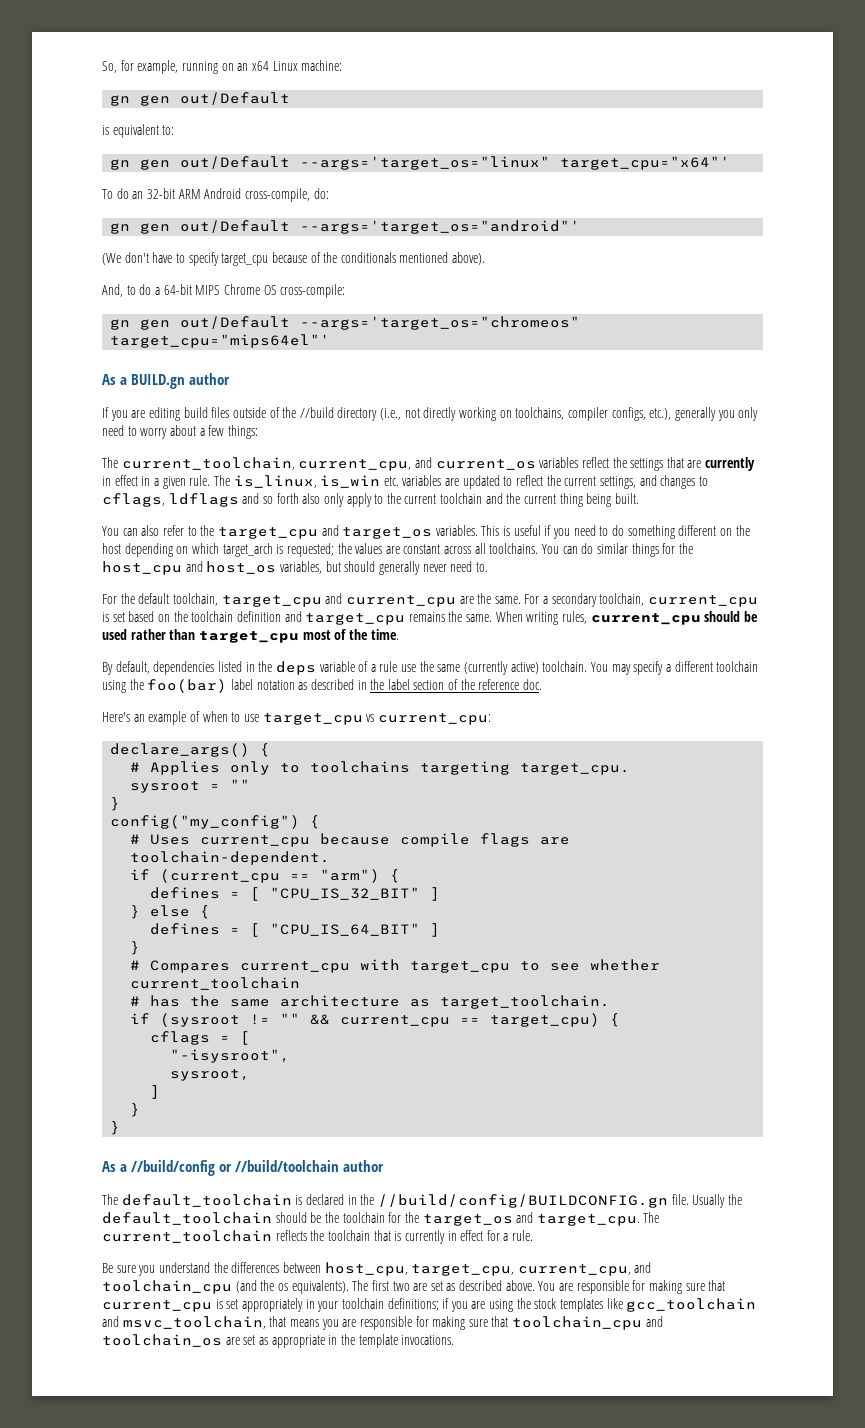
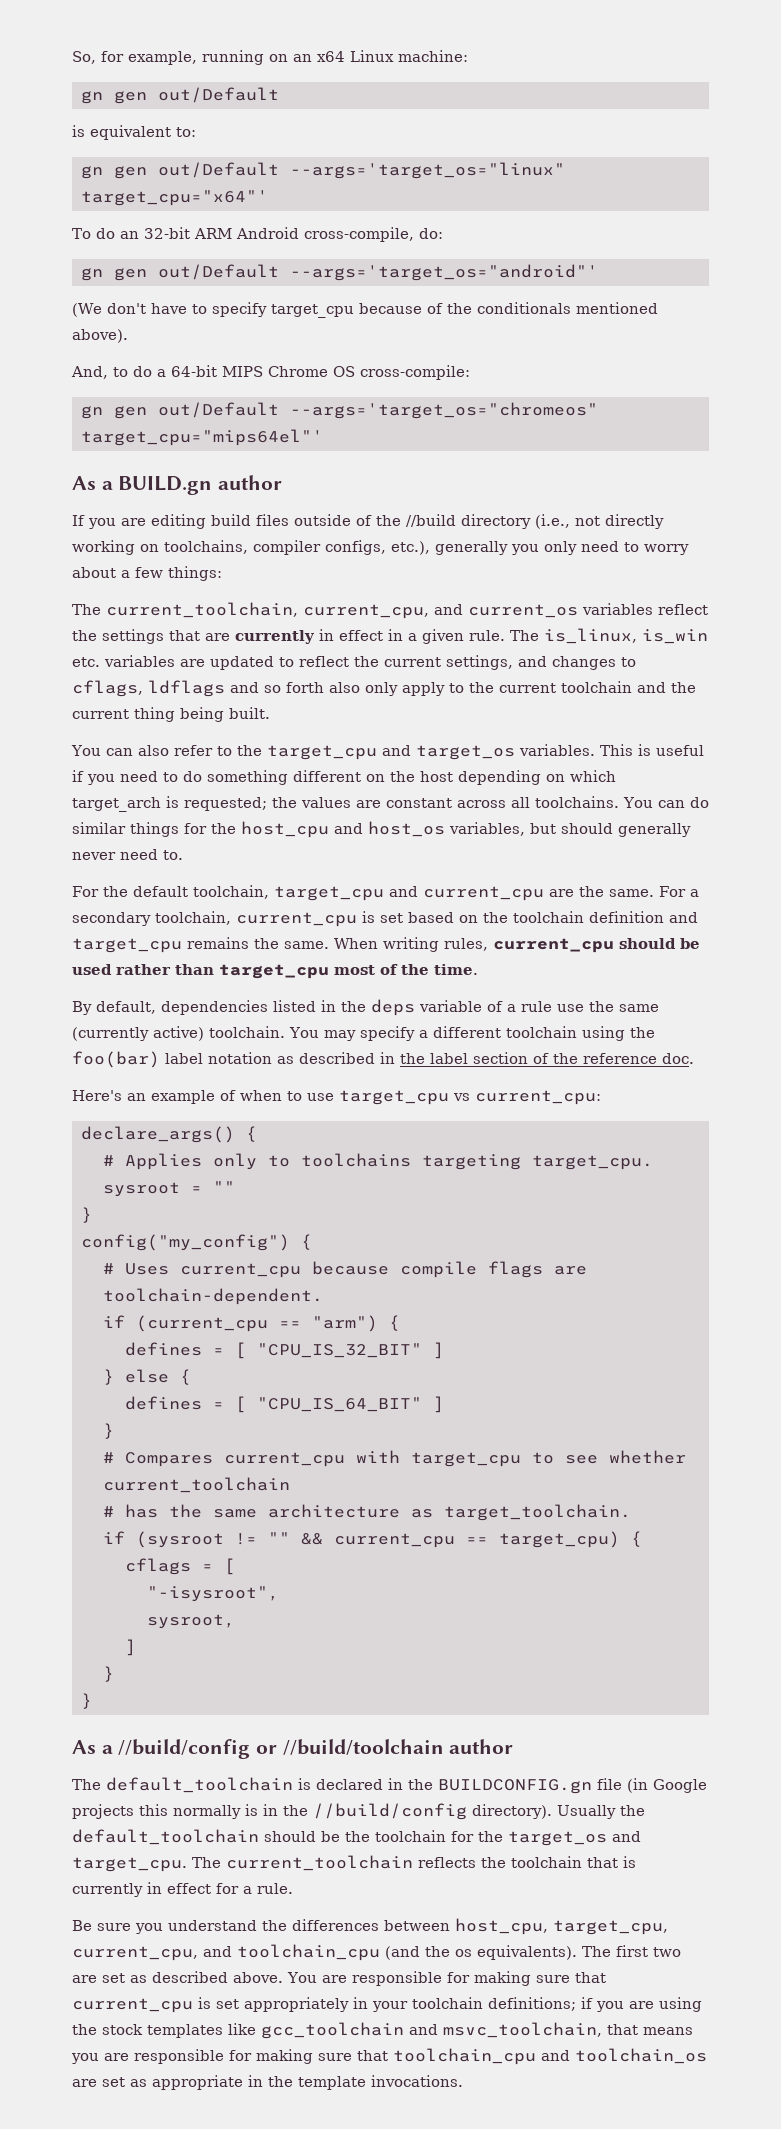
[377,1194,689,1208] //build/config/BUILDCONFIG.gn file. -> [438,1778,707,1794] [72,1803,552,1820] BUILDCONFIG.gn file (in Google projects this normally is in the //build/config directory).

